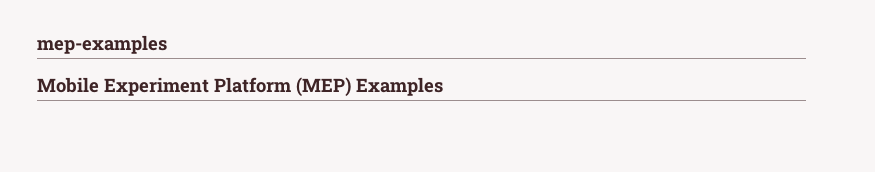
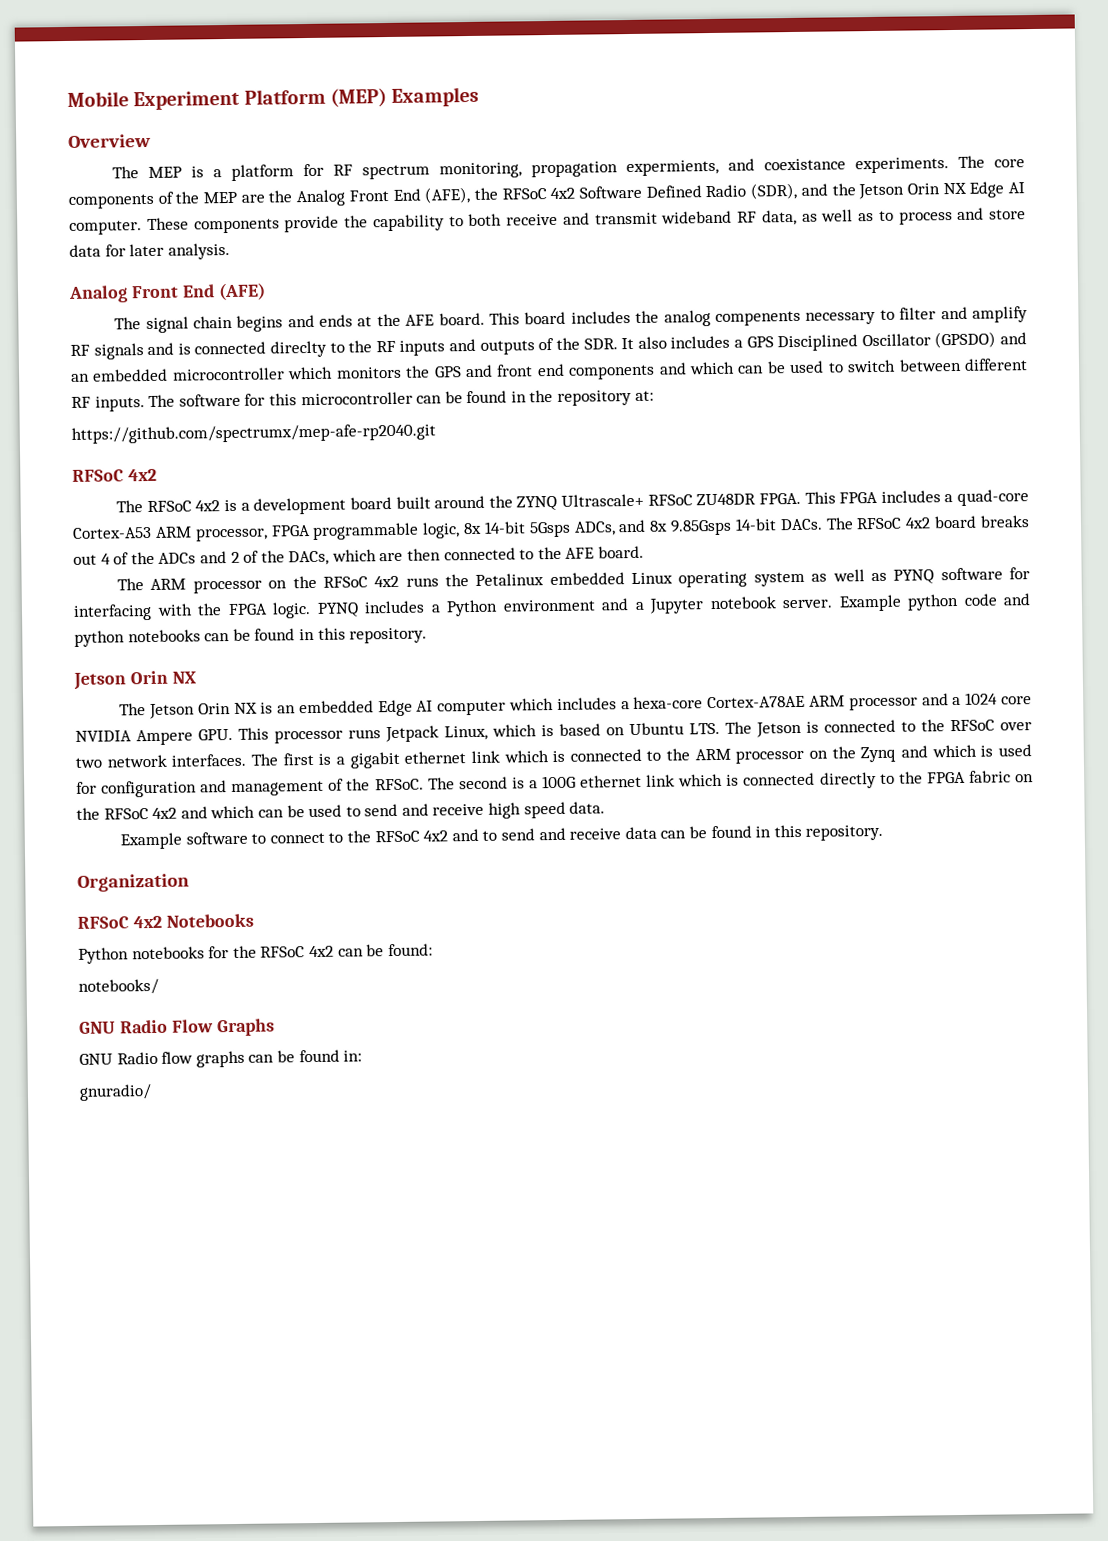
[37,35,167,54] mep-examples // -> (67, 99) none
(443, 86) none -> [68,133,151,148] [112,155,1025,181] [68,181,1025,209] [69,207,1026,235] [69,242,230,260] [68,282,266,303] [114,306,1029,334] [70,331,1027,360] [71,358,1029,382] [71,389,654,412] [71,423,436,444] [72,468,157,482] [116,489,1030,515] [72,515,1031,542] [73,545,645,566] [117,567,1030,594] [73,593,1030,621] [74,627,428,647] [73,670,197,690] [119,692,1032,720] [75,719,1032,746] [75,744,1033,769] [76,770,1035,798] [76,801,606,820] [120,824,884,850] [77,873,190,892] [77,913,254,929] [78,943,433,964] [78,978,159,995] [79,1018,275,1037] [79,1049,363,1068] [79,1084,152,1101] // Overview // The MEP is a platform for RF spectrum monitoring, propagation expermients, and coexistance experiments. The core components of the MEP are the Analog Front End (AFE), the RFSoC 4x2 Software Defined Radio (SDR), and the Jetson Orin NX Edge AI computer. These components provide the capability to both receive and transmit wideband RF data, as well as to process and store data for later analysis. // Analog Front End (AFE) // The signal chain begins and ends at the AFE board. This board includes the analog compenents necessary to filter and amplify RF signals and is connected direclty to the RF inputs and outputs of the SDR. It also includes a GPS Disciplined Oscillator (GPSDO) and an embedded microcontroller which monitors the GPS and front end components and which can be used to switch between different RF inputs. The software for this microcontroller can be found in the repository at: // https://github.com/spectrumx/mep-afe-rp2040.git // RFSoC 4x2 // The RFSoC 4x2 is a development board built around the ZYNQ Ultrascale+ RFSoC ZU48DR FPGA. This FPGA includes a quad-core Cortex-A53 ARM processor, FPGA programmable logic, 8x 14-bit 5Gsps ADCs, and 8x 9.85Gsps 14-bit DACs. The RFSoC 4x2 board breaks out 4 of the ADCs and 2 of the DACs, which are then connected to the AFE board. // The ARM processor on the RFSoC 4x2 runs the Petalinux embedded Linux operating system as well as PYNQ software for interfacing with the FPGA logic. PYNQ includes a Python environment and a Jupyter notebook server. Example python code and python notebooks can be found in this repository. // Jetson Orin NX // The Jetson Orin NX is an embedded Edge AI computer which includes a hexa-core Cortex-A78AE ARM processor and a 1024 core NVIDIA Ampere GPU. This processor runs Jetpack Linux, which is based on Ubuntu LTS. The Jetson is connected to the RFSoC over two network interfaces. The first is a gigabit ethernet link which is connected to the ARM processor on the Zynq and which is used for configuration and management of the RFSoC. The second is a 100G ethernet link which is connected directly to the FPGA fabric on the RFSoC 4x2 and which can be used to send and receive high speed data. // Example software to connect to the RFSoC 4x2 and to send and receive data can be found in this repository. // Organization // RFSoC 4x2 Notebooks // Python notebooks for the RFSoC 4x2 can be found: // notebooks/ // GNU Radio Flow Graphs // GNU Radio flow graphs can be found in: // gnuradio/

